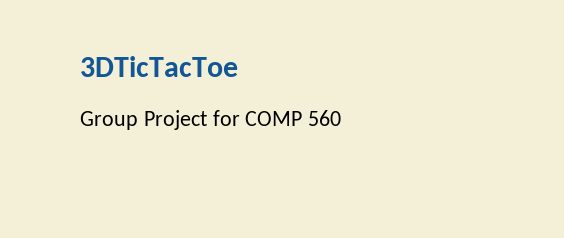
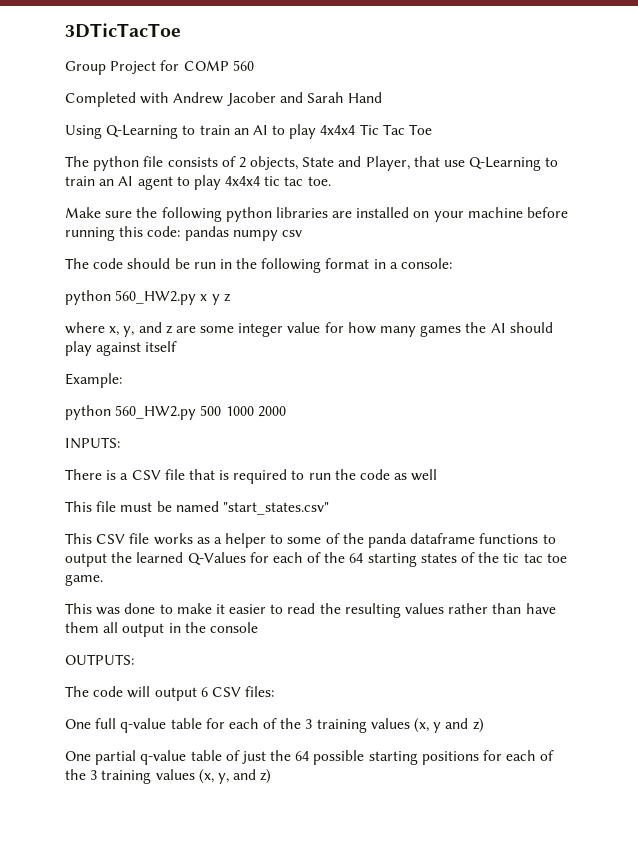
(342, 118) none -> [65,92,383,107] [65,124,433,139] [65,156,559,171] [65,175,331,190] [65,207,569,222] [65,226,302,241] [65,258,453,273] [65,290,231,305] [65,322,553,337] [65,341,178,356] [65,373,122,388] [65,405,286,420] [65,437,120,449] [65,469,438,484] [65,501,329,515] [65,533,556,548] [65,552,567,567] [65,574,103,586] [65,603,556,618] [65,622,258,637] [65,654,134,665] [65,686,275,701] [65,718,484,733] [65,750,555,765] [65,769,272,784] // Completed with Andrew Jacober and Sarah Hand // Using Q-Learning to train an AI to play 4x4x4 Tic Tac Toe // The python file consists of 2 objects, State and Player, that use Q-Learning to train an AI agent to play 4x4x4 tic tac toe. // Make sure the following python libraries are installed on your machine before running this code: pandas numpy csv // The code should be run in the following format in a console: // python 560_HW2.py x y z // where x, y, and z are some integer value for how many games the AI should play against itself // Example: // python 560_HW2.py 500 1000 2000 // INPUTS: // There is a CSV file that is required to run the code as well // This file must be named "start_states.csv" // This CSV file works as a helper to some of the panda dataframe functions to output the learned Q-Values for each of the 64 starting states of the tic tac toe game. // This was done to make it easier to read the resulting values rather than have them all output in the console // OUTPUTS: // The code will output 6 CSV files: // One full q-value table for each of the 3 training values (x, y and z) // One partial q-value table of just the 64 possible starting positions for each of the 3 training values (x, y, and z)

